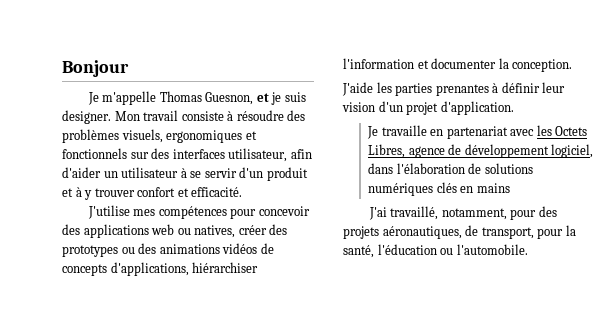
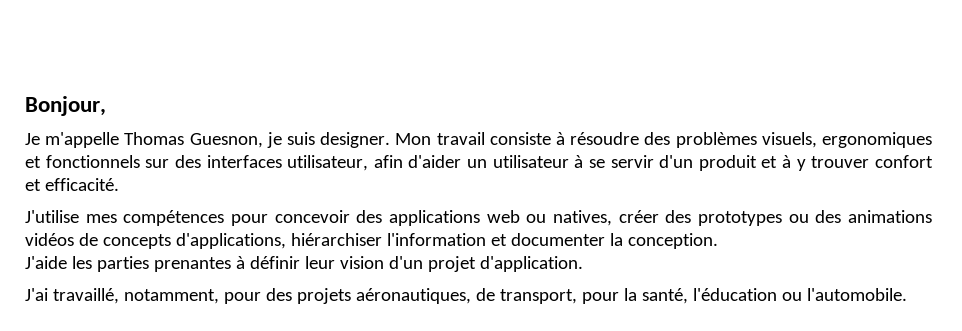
[62,60,129,77] Bonjour -> [25,96,106,116] Bonjour,
[256,93,269,102] et -> (263, 140) none
[367,125,588,139] [368,144,594,158] [368,163,533,174] [368,182,510,196] // Je travaille en partenariat avec les Octets Libres, agence de développement logiciel, dans l'élaboration de solutions numériques clés en mains -> (583, 264) none

